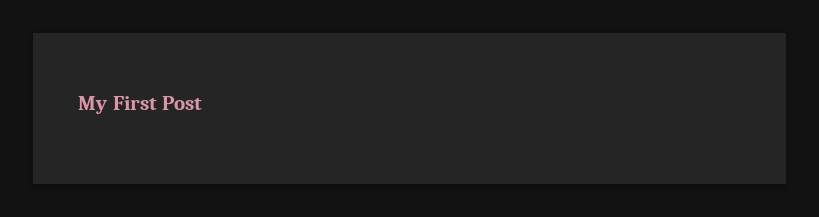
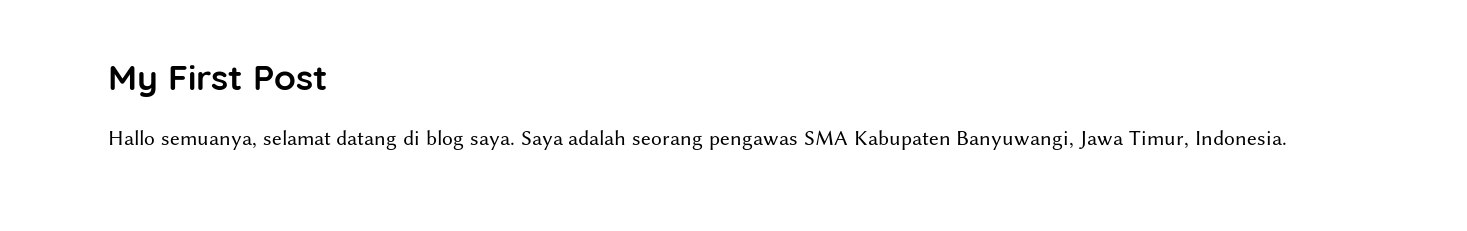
(203, 103) none -> [108,130,1287,150] // Hallo semuanya, selamat datang di blog saya. Saya adalah seorang pengawas SMA Kabupaten Banyuwangi, Jawa Timur, Indonesia.

